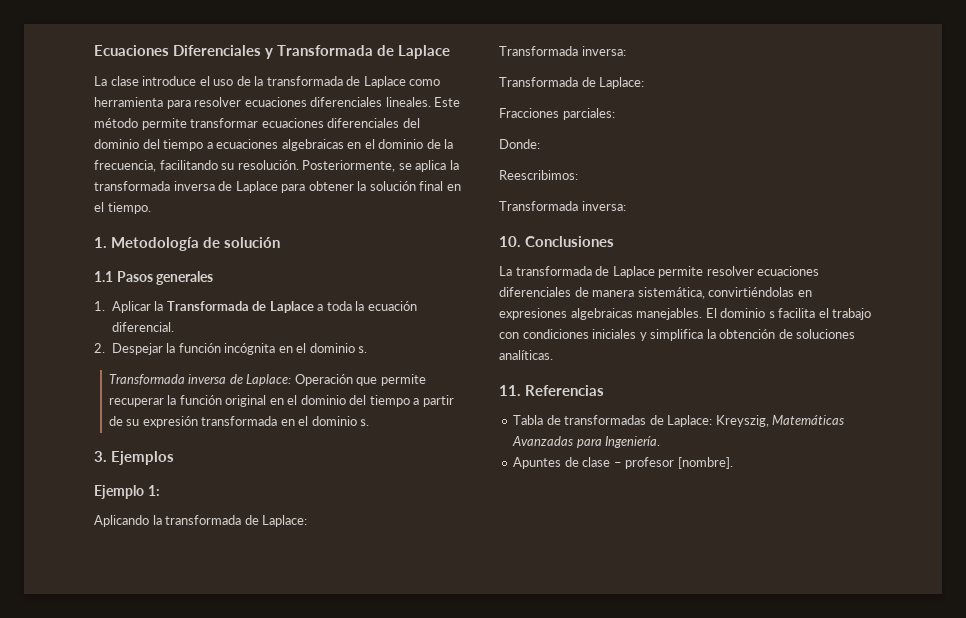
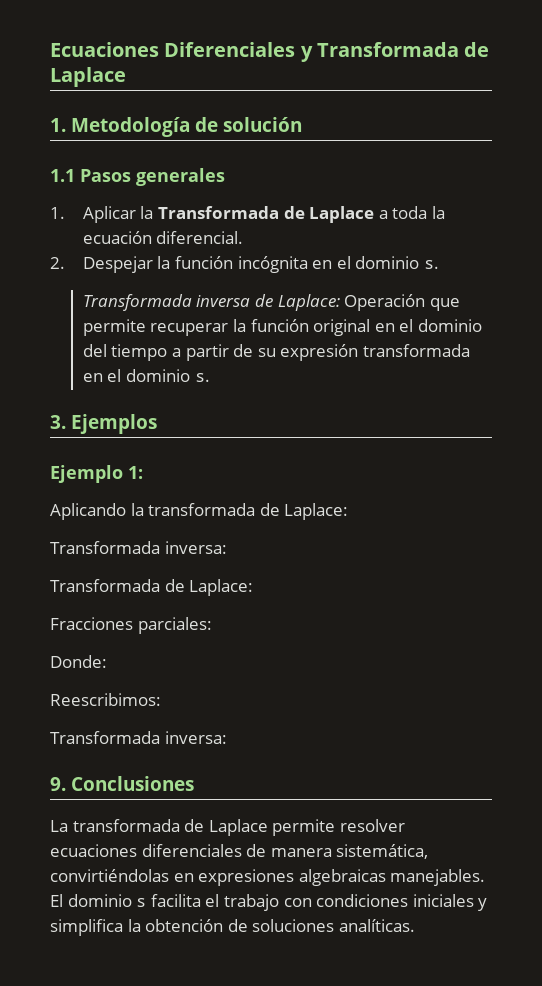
[94,76,441,88] [94,97,461,109] [94,118,420,130] [94,139,454,151] [94,160,459,172] [94,181,461,193] [94,202,151,214] // La clase introduce el uso de la transformada de Laplace como herramienta para resolver ecuaciones diferenciales lineales. Este método permite transformar ecuaciones diferenciales del dominio del tiempo a ecuaciones algebraicas en el dominio de la frecuencia, facilitando su resolución. Posteriormente, se aplica la transformada inversa de Laplace para obtener la solución final en el tiempo. -> (126, 77) none
[499,236,521,247] 10. -> [50,777,66,791] 9.
[499,385,604,396] [513,415,845,427] [512,436,661,448] [513,457,733,469] // 11. Referencias // Tabla de transformadas de Laplace: Kreyszig, Matemáticas Avanzadas para Ingeniería. // Apuntes de clase – profesor [nombre]. -> (415, 925) none

